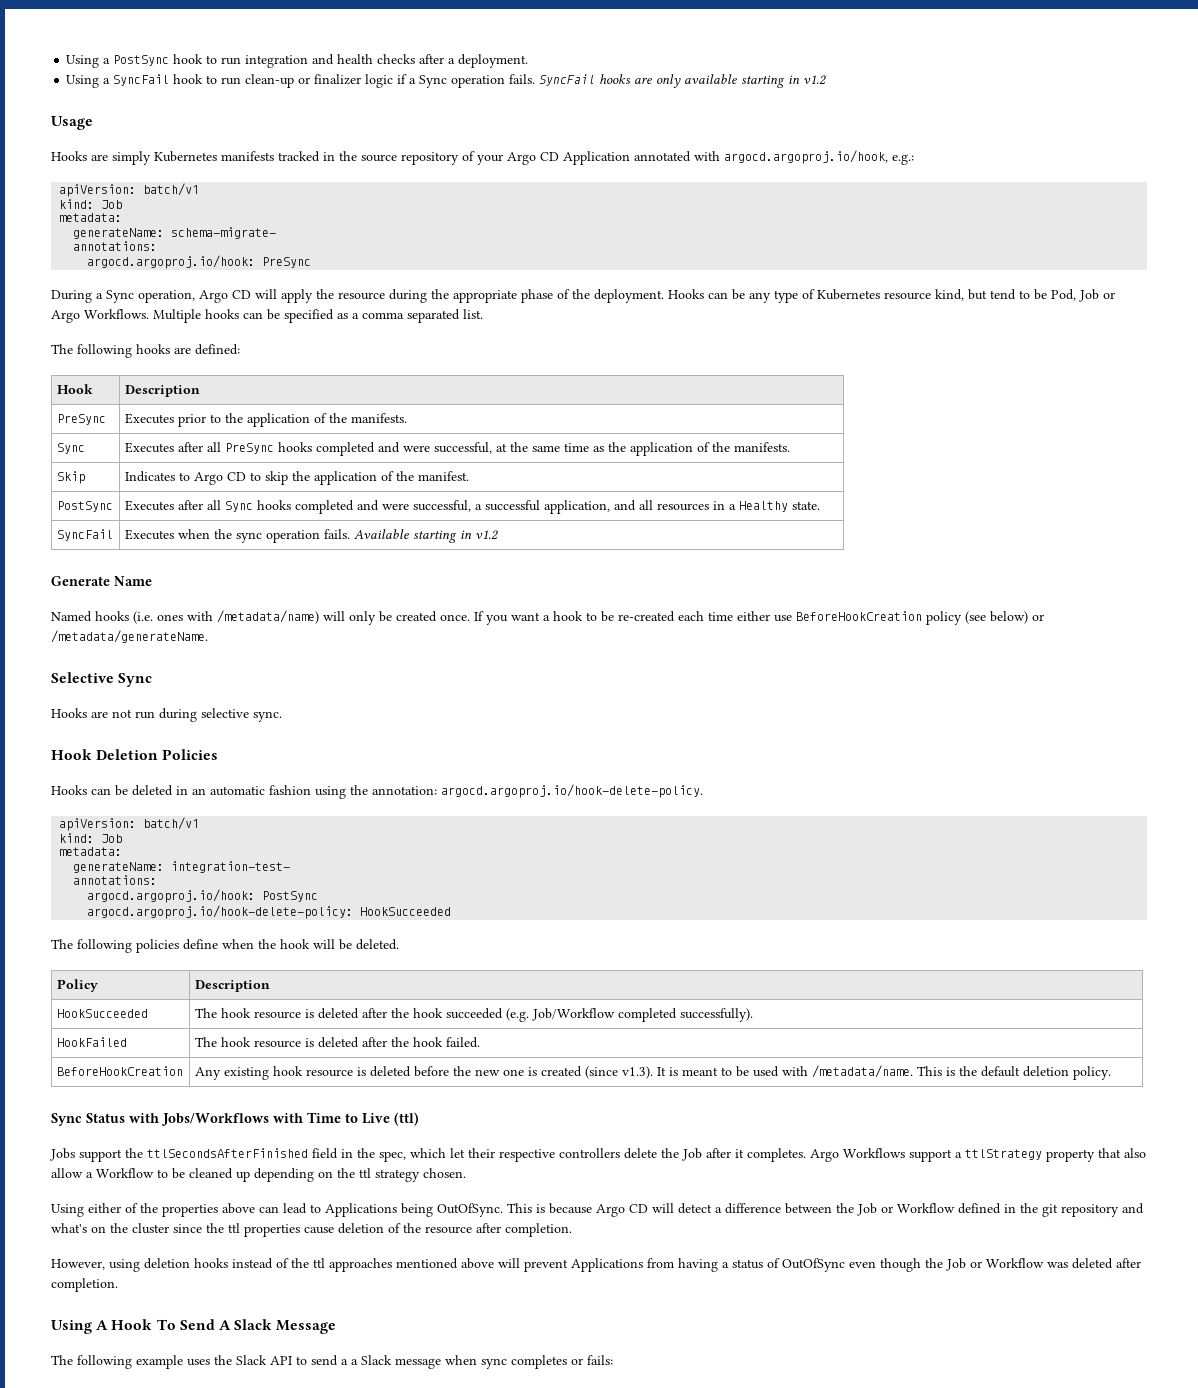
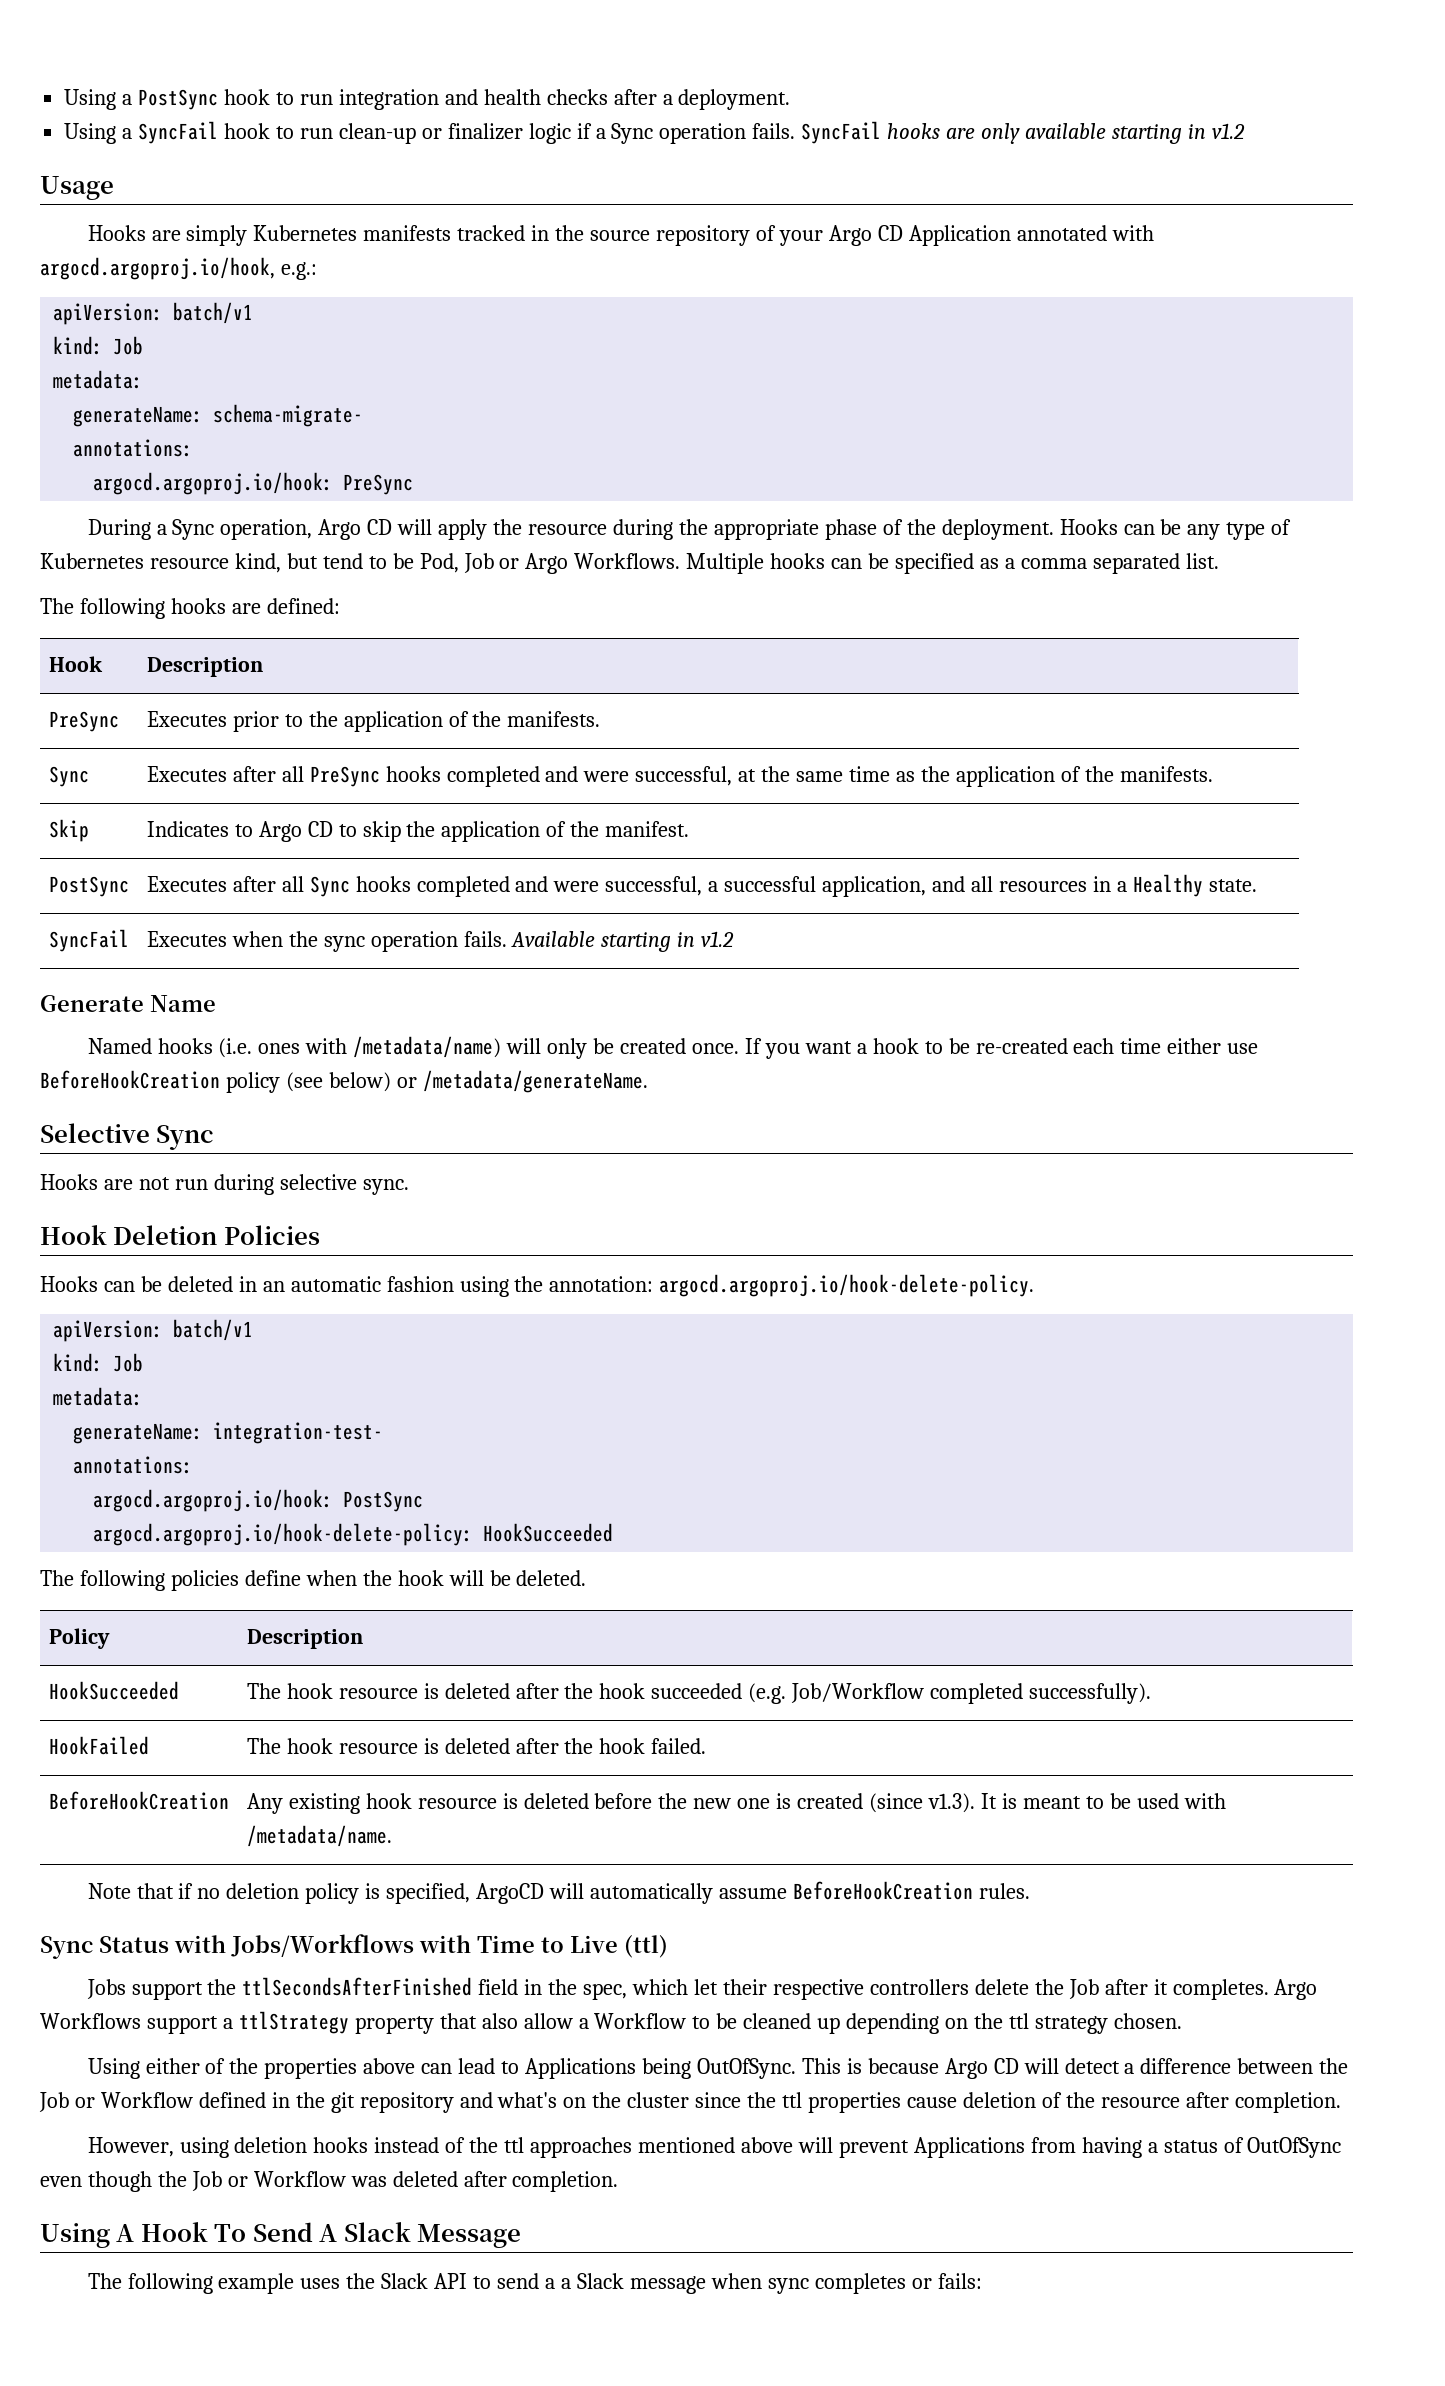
[916,1066,1111,1080] This is the default deletion policy. -> [87,1881,1030,1904] // Note that if no deletion policy is specified, ArgoCD will automatically assume BeforeHookCreation rules.

